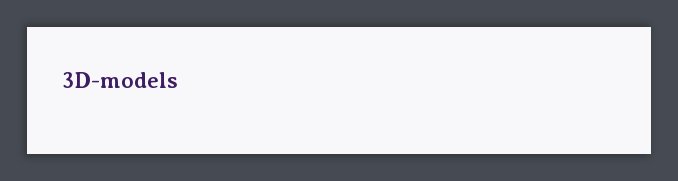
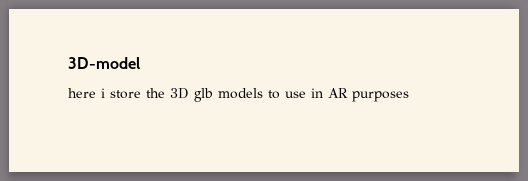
[62,72,178,88] 3D-models -> [68,57,140,69] [68,88,409,102] 3D-model // here i store the 3D glb models to use in AR purposes

